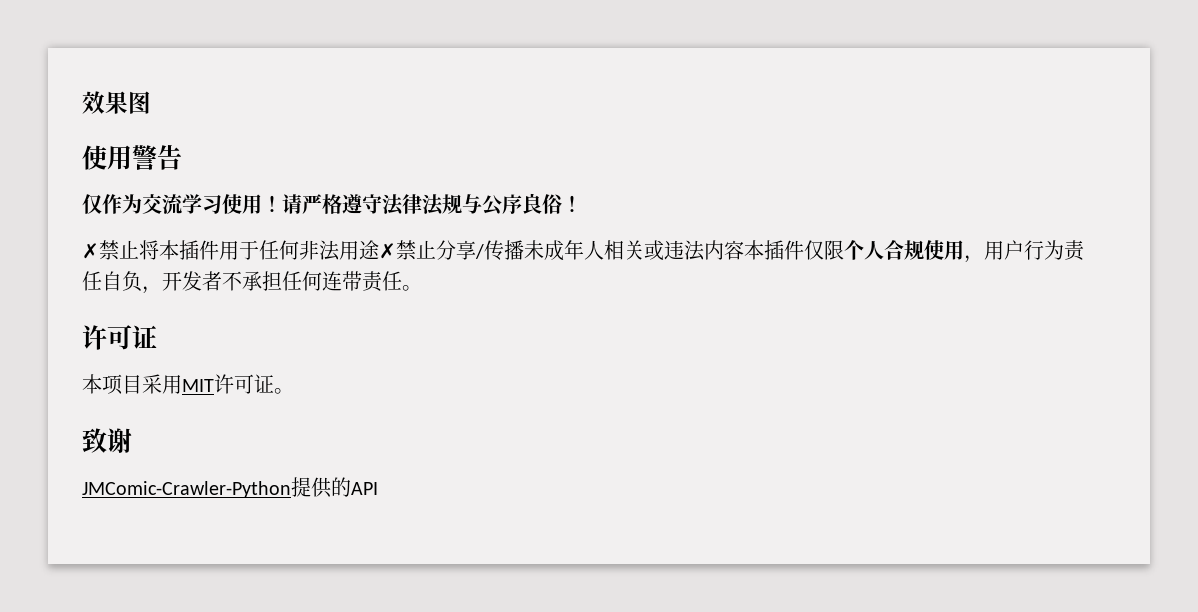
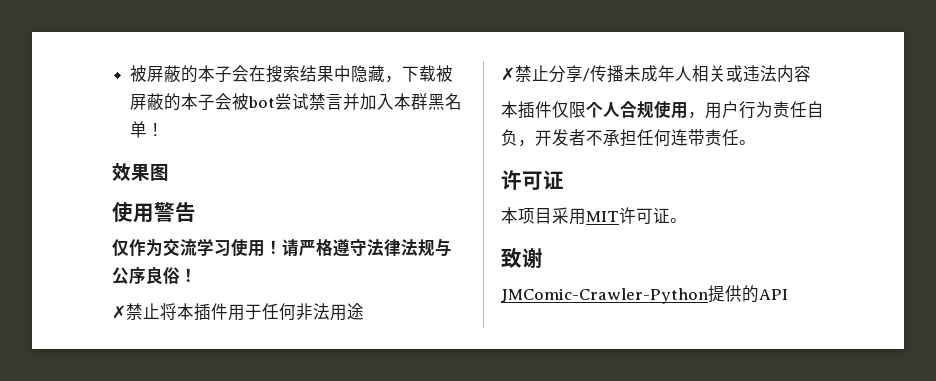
(82, 102) none -> [130,65,454,83] [130,93,463,111] [130,121,165,138] 被屏蔽的本子会在搜索结果中隐藏，下载被屏蔽的本子会被bot尝试禁言并加入本群黑名单！ //
(379, 250) none -> (364, 311) //
(744, 250) none -> (811, 73) //

